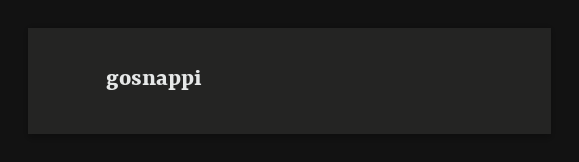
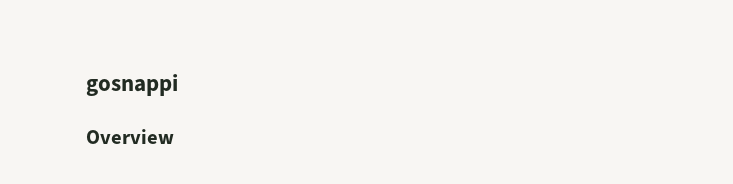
(202, 80) none -> [86,129,174,144] // Overview

